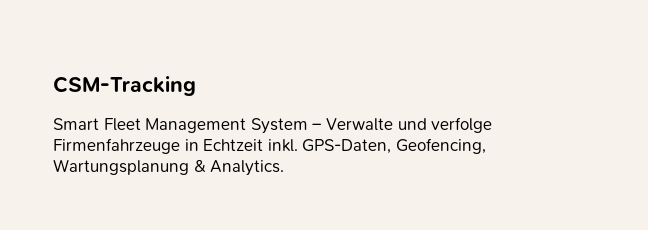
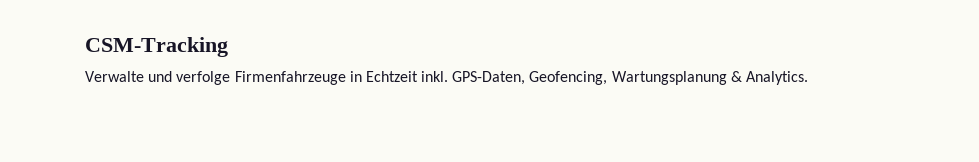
[53,118,323,134] Smart Fleet Management System – -> (228, 47) none

